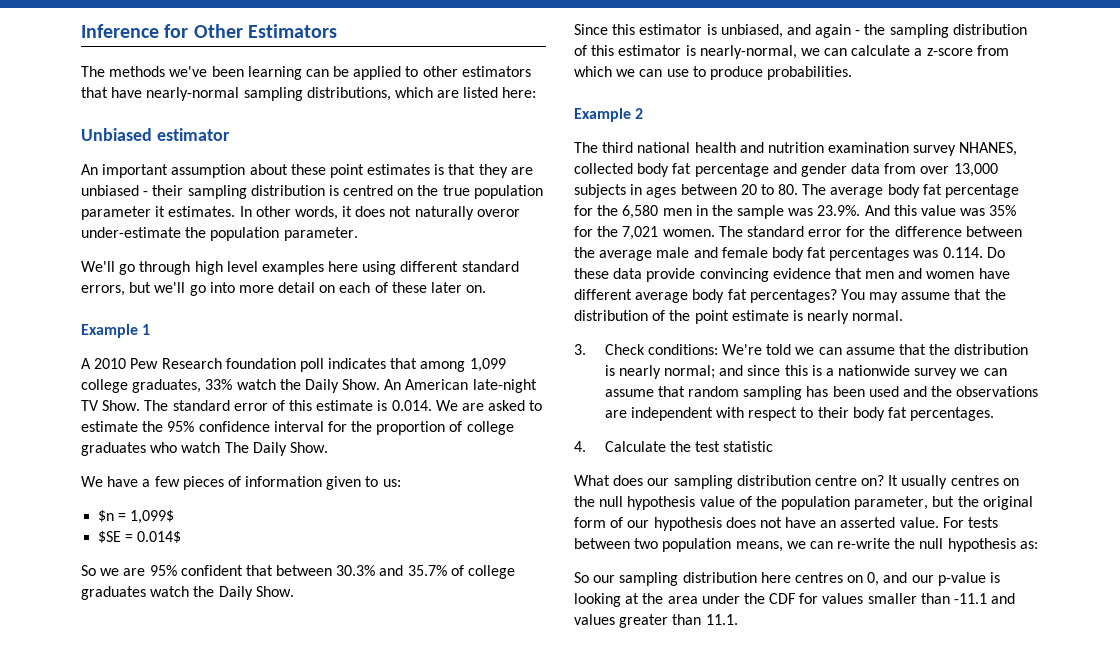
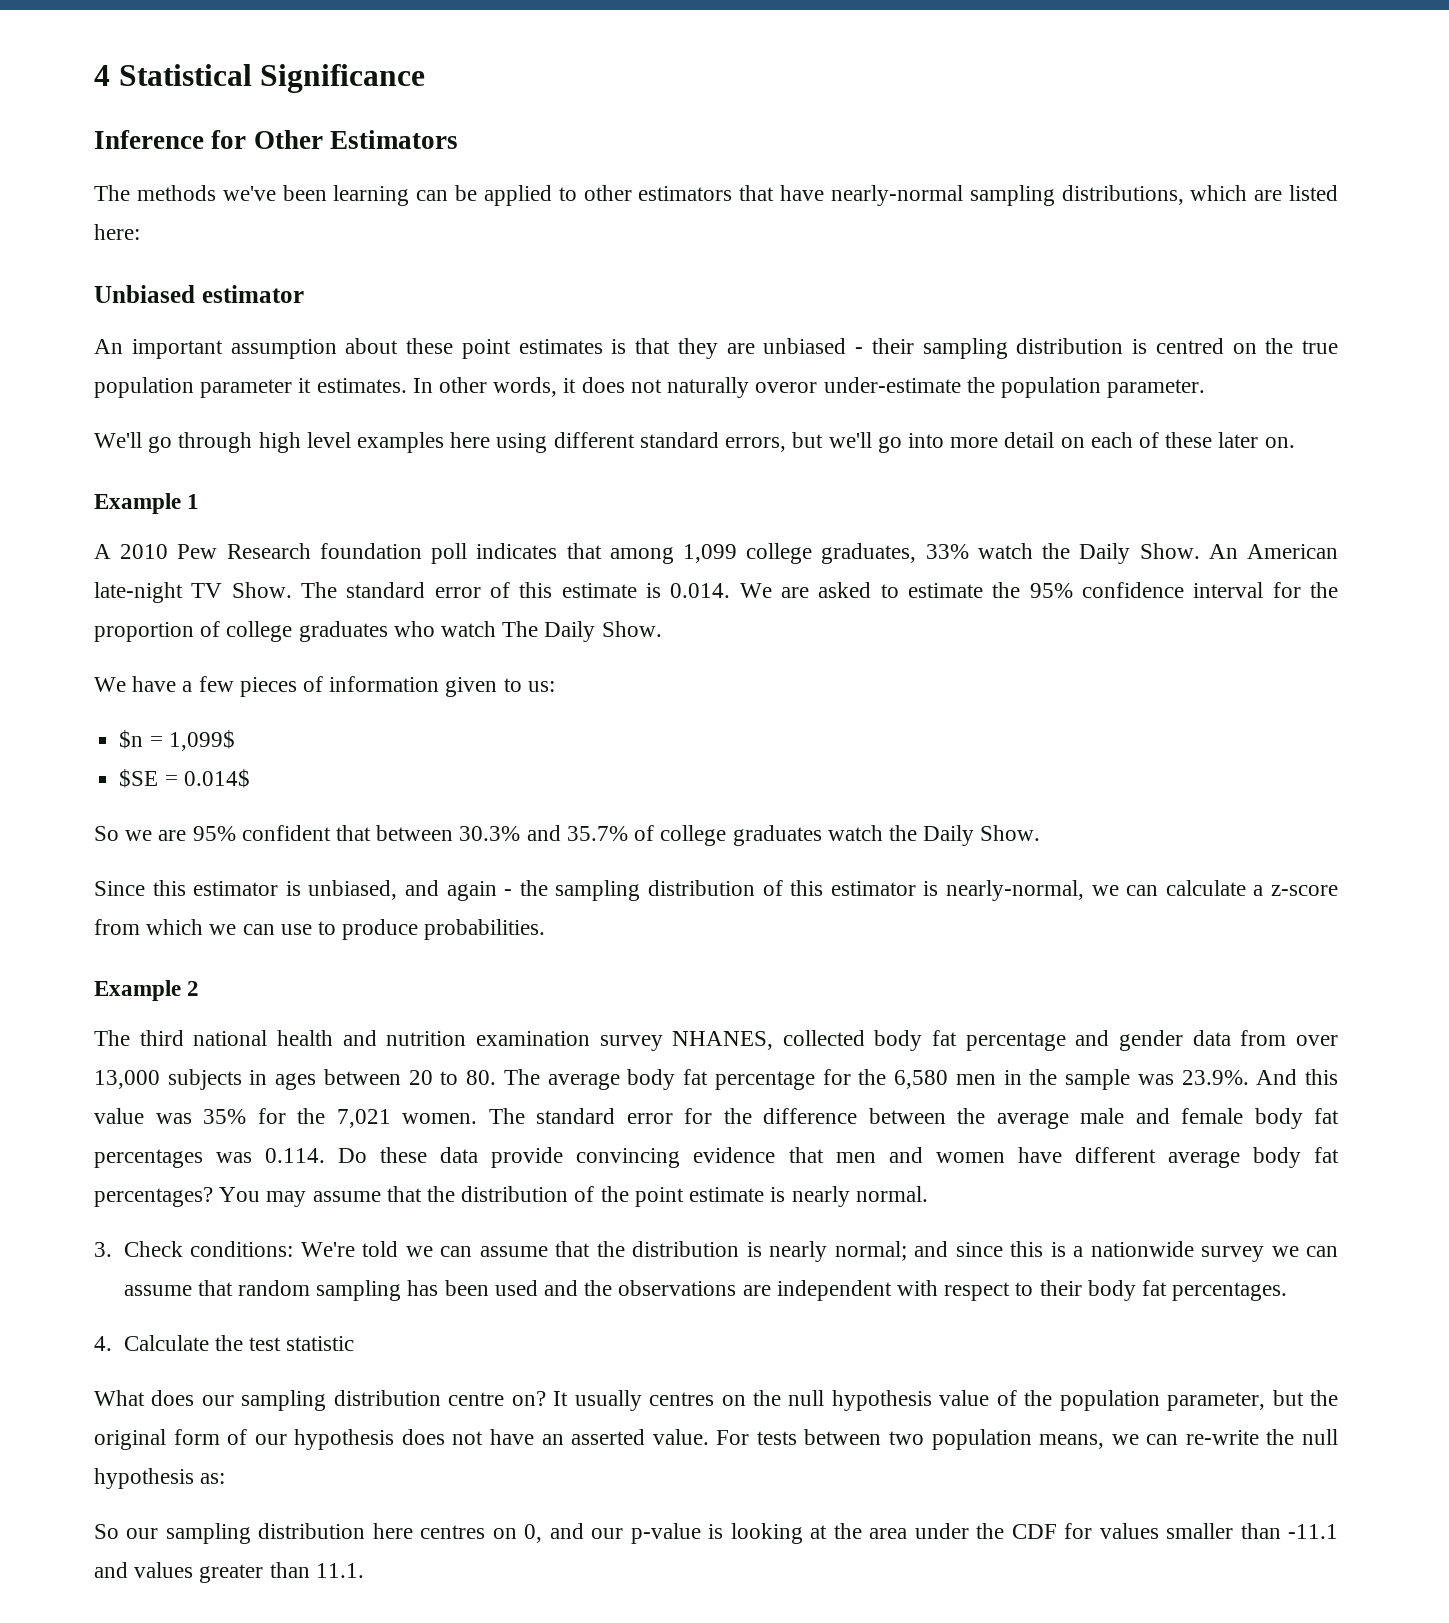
(81, 31) none -> [94,64,426,93] 4 Statistical Significance //

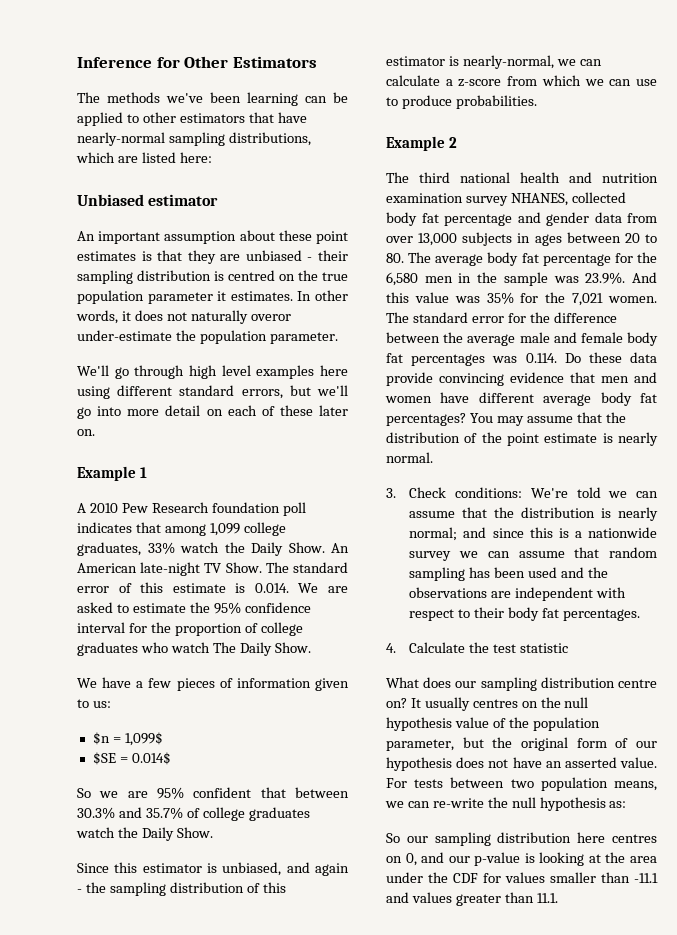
[94,64,426,93] 4 Statistical Significance // -> (77, 62) none

